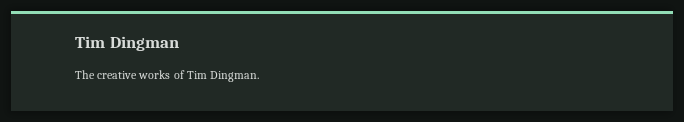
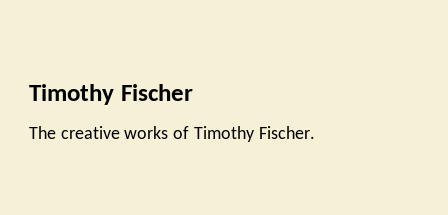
[75,36,179,51] Tim Dingman -> [29,84,193,105] Timothy Fischer
[186,71,260,82] Tim Dingman. -> [193,126,315,142] Timothy Fischer.

